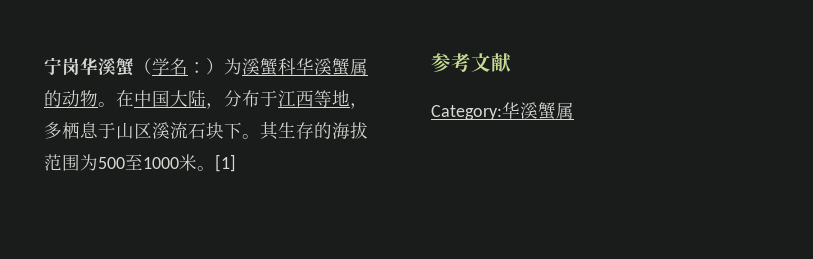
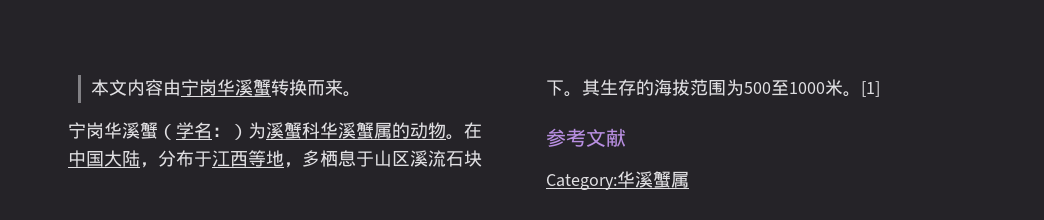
(44, 66) none -> [90,79,361,97] 本文内容由宁岗华溪蟹转换而来。 //

